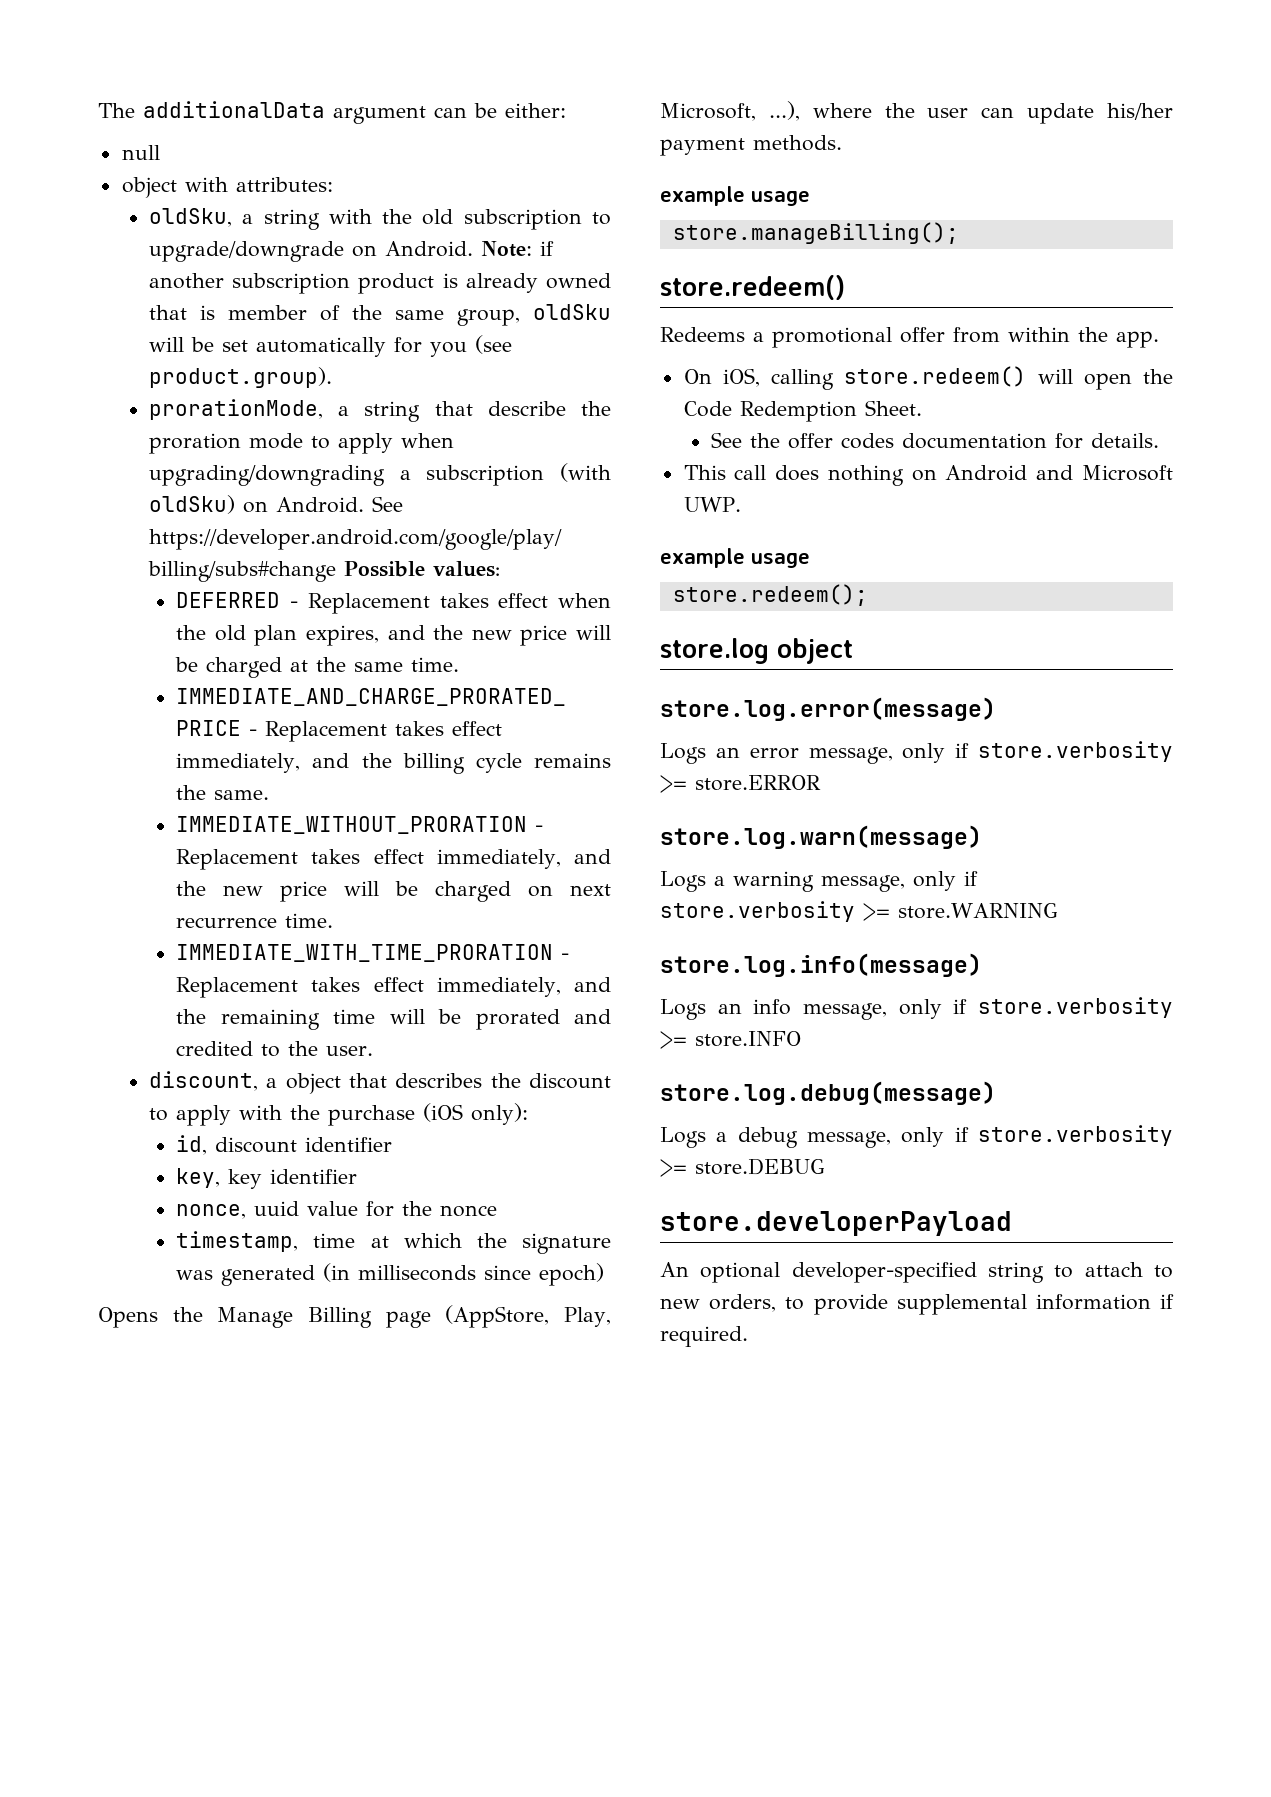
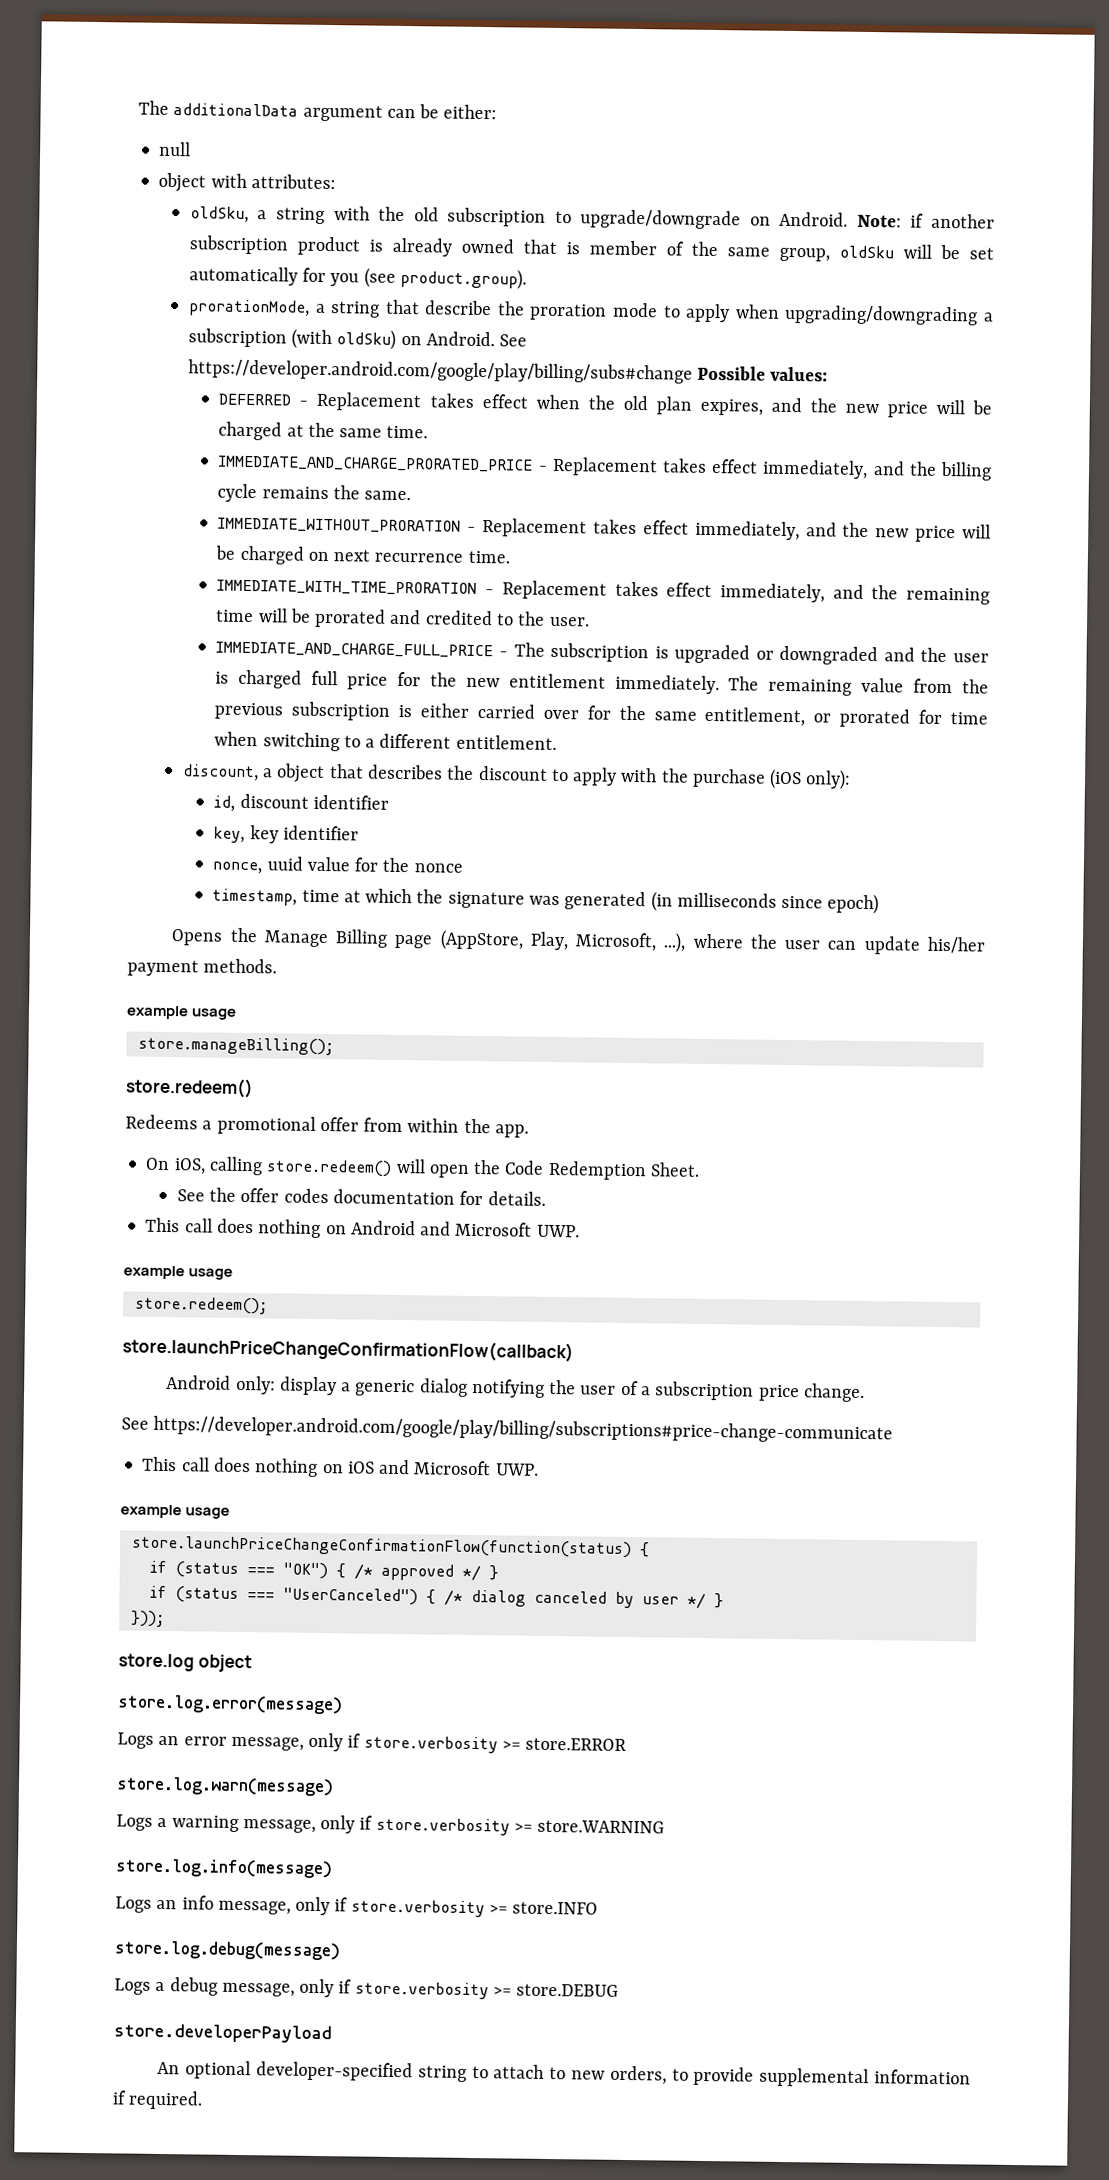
(374, 1051) none -> [215,641,990,666] [215,669,989,696] [214,701,988,728] [214,731,557,752] // IMMEDIATE_AND_CHARGE_FULL_PRICE - The subscription is upgraded or downgraded and the user is charged full price for the new entitlement immediately. The remaining value from the previous subscription is either carried over for the same entitlement, or prorated for time when switching to a different entitlement.
(868, 595) none -> [122,1337,574,1363] [166,1375,865,1403] [121,1415,894,1444] [142,1456,539,1477] [120,1504,231,1519] [131,1535,650,1559] [148,1560,499,1582] [148,1585,724,1609] [130,1610,165,1628] // store.launchPriceChangeConfirmationFlow(callback) // Android only: display a generic dialog notifying the user of a subscription price change. // See https://developer.android.com/google/play/billing/subscriptions#price-change-communicate // This call does nothing on iOS and Microsoft UWP. // example usage // store.launchPriceChangeConfirmationFlow(function(status) { // if (status === "OK") { /* approved */ } // if (status === "UserCanceled") { /* dialog canceled by user */ } // }));

